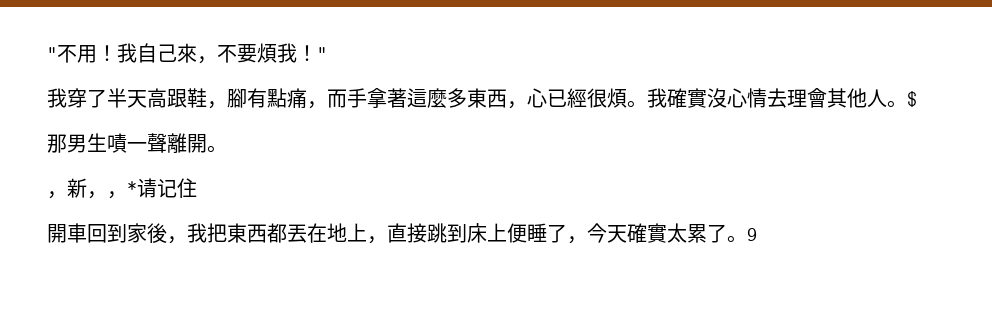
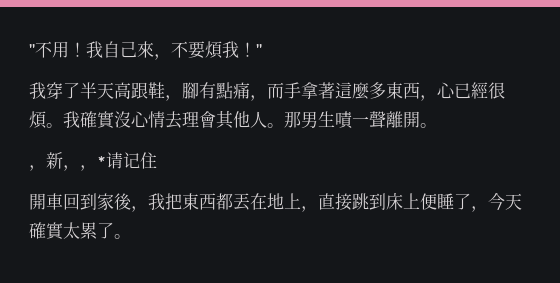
[907,91,917,108] $ // -> (284, 125) none
[747,228,757,241] 9 -> (131, 236) none

